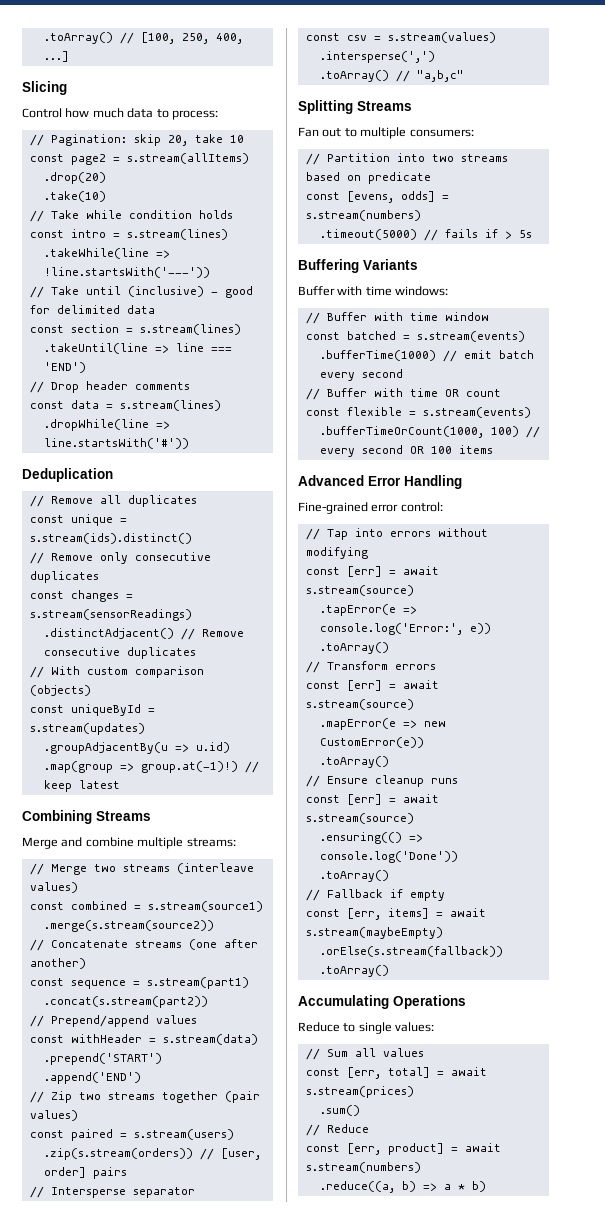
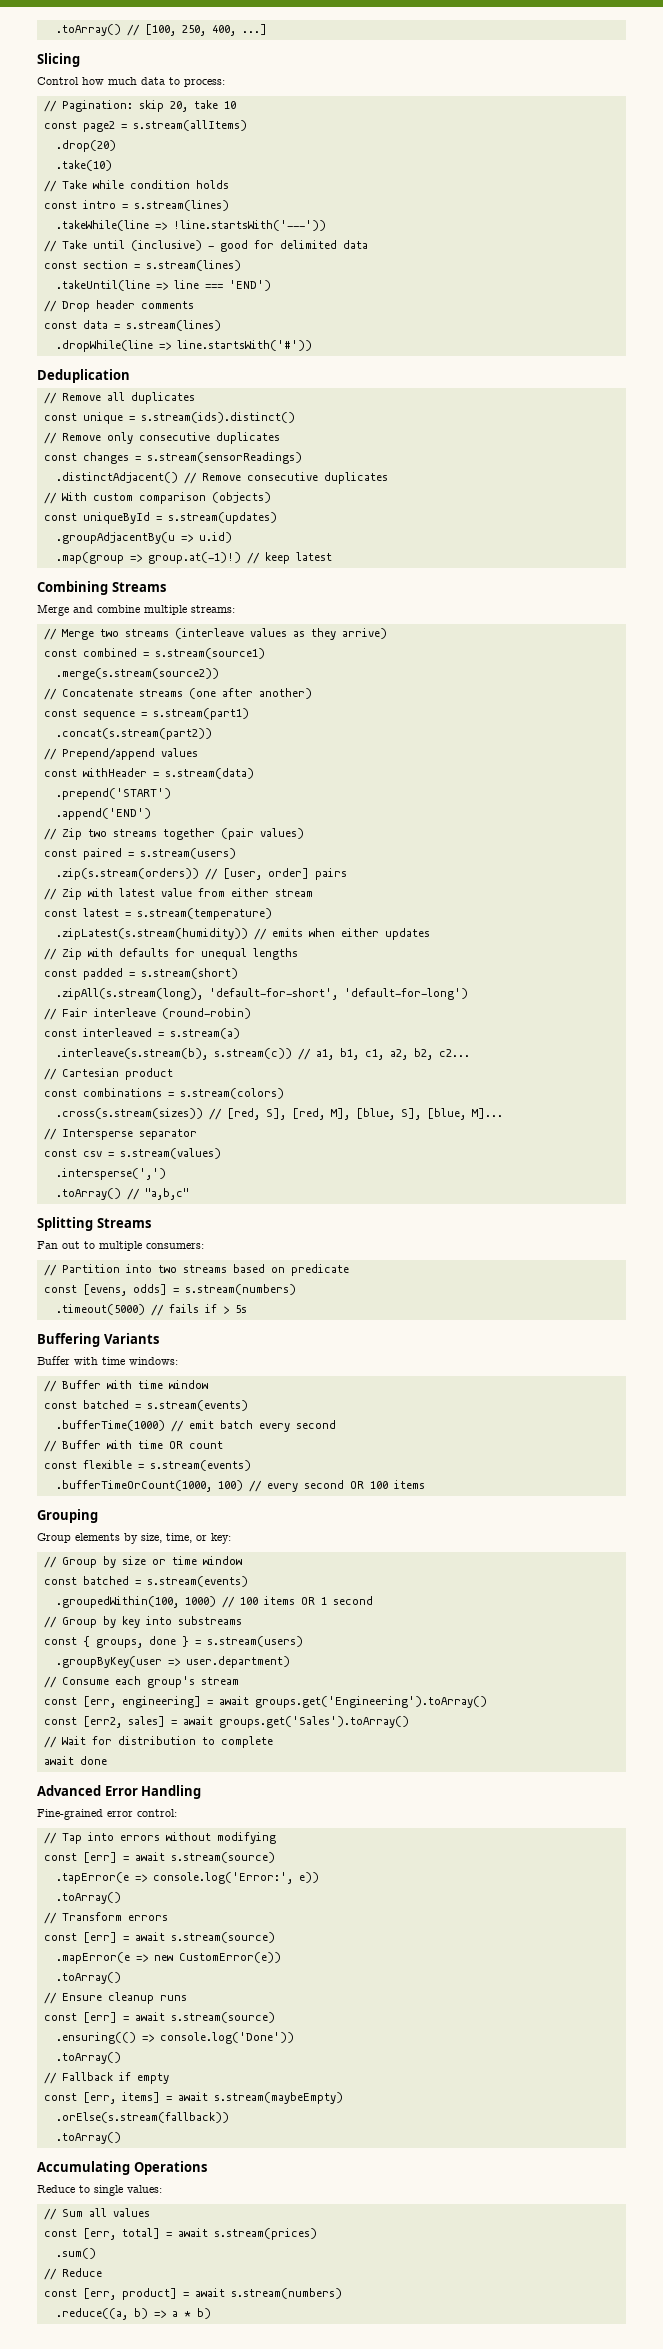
[29,882,78,893] values) -> [249,628,387,640] values as they arrive)
(127, 1173) none -> [43,888,313,900] [43,908,272,920] [55,928,430,940] [43,948,298,960] [43,968,238,980] [55,988,468,1000] [43,1008,251,1020] [43,1028,240,1039] [55,1048,470,1060] [43,1068,173,1080] [43,1088,284,1099] [55,1108,503,1120] // // Zip with latest value from either stream // const latest = s.stream(temperature) // .zipLatest(s.stream(humidity)) // emits when either updates // // Zip with defaults for unequal lengths // const padded = s.stream(short) // .zipAll(s.stream(long), 'default-for-short', 'default-for-long') // // Fair interleave (round-robin) // const interleaved = s.stream(a) // .interleave(s.stream(b), s.stream(c)) // a1, b1, c1, a2, b2, c2... // // Cartesian product // const combinations = s.stream(colors) // .cross(s.stream(sizes)) // [red, S], [red, M], [blue, S], [blue, M]...
(493, 449) none -> [37,1509,98,1523] [37,1533,231,1544] [43,1556,242,1568] [43,1576,248,1587] [55,1596,373,1608] [43,1616,242,1628] [43,1636,303,1648] [55,1656,290,1668] [43,1676,239,1688] [43,1696,487,1708] [43,1716,409,1728] [43,1736,273,1748] [43,1756,107,1765] // Grouping // Group elements by size, time, or key: // // Group by size or time window // const batched = s.stream(events) // .groupedWithin(100, 1000) // 100 items OR 1 second // // Group by key into substreams // const { groups, done } = s.stream(users) // .groupByKey(user => user.department) // // Consume each group's stream // const [err, engineering] = await groups.get('Engineering').toArray() // const [err2, sales] = await groups.get('Sales').toArray() // // Wait for distribution to complete // await done

